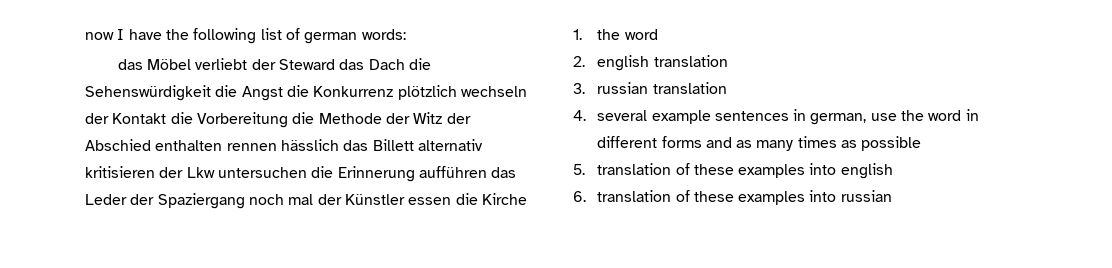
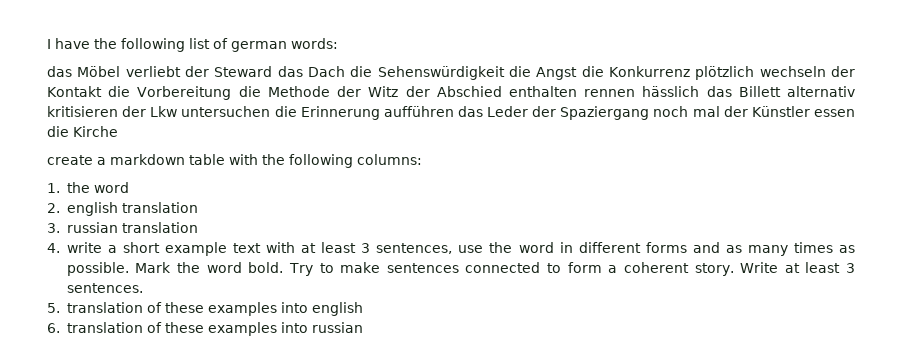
[85,32,114,40] now -> (47, 44) none
(527, 199) none -> [47,154,422,168] // create a markdown table with the following columns:
[597,109,867,125] several example sentences in german, -> [66,242,453,256] write a short example text with at least 3 sentences,
[861,136,922,151] possible -> [66,262,855,276] [66,283,143,293] possible. Mark the word bold. Try to make sentences connected to form a coherent story. Write at least 3 sentences.

